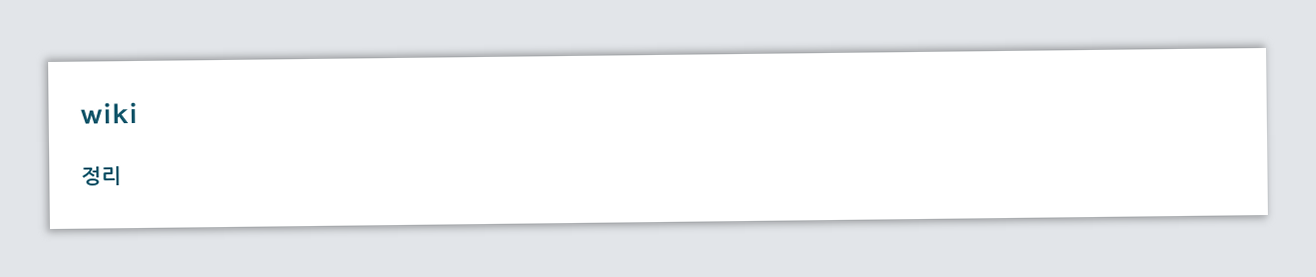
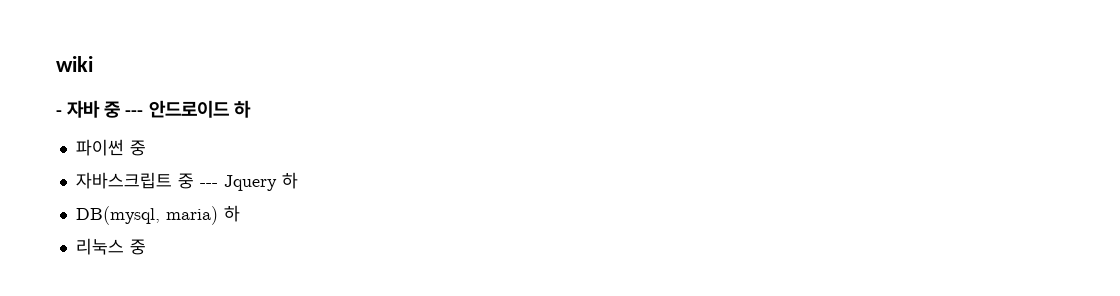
[81,166,122,186] 정리 -> [56,100,251,118] [75,139,146,156] [75,172,298,191] [75,205,240,225] [75,238,146,255] - 자바 중 --- 안드로이드 하 // 파이썬 중 // 자바스크립트 중 --- Jquery 하 // DB(mysql, maria) 하 // 리눅스 중

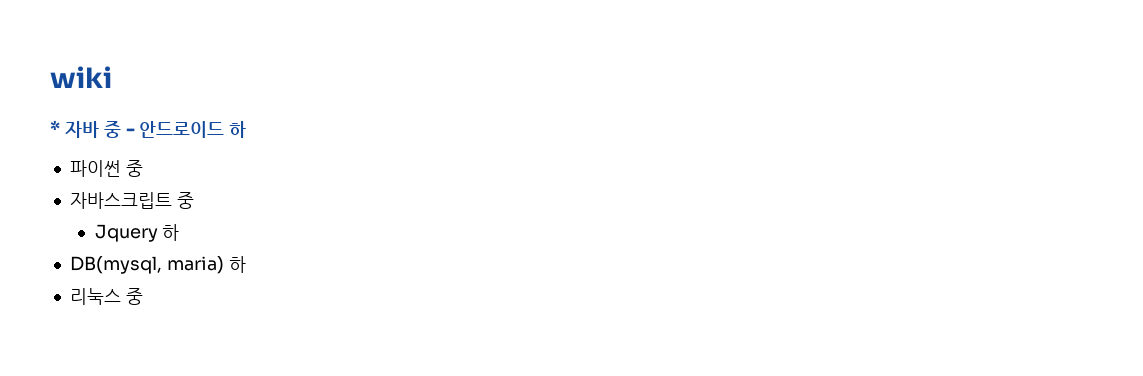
[56,110,62,116] - -> [50,120,60,135] *
[125,110,144,116] --- -> [125,128,135,135] -
[199,183,218,187] --- -> (194, 200) //

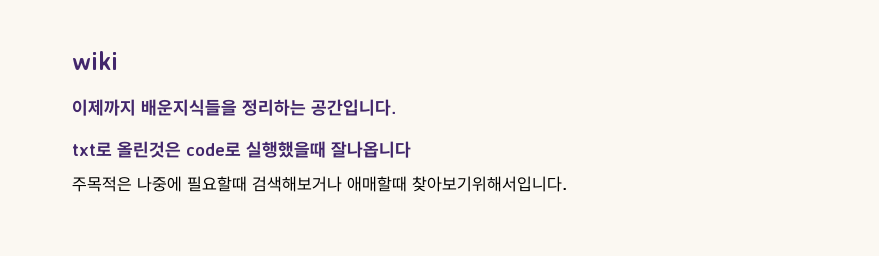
[50,120,247,138] [69,160,143,177] [69,192,194,209] [94,224,180,242] [69,256,246,274] [69,288,143,305] * 자바 중 - 안드로이드 하 // 파이썬 중 // 자바스크립트 중 // Jquery 하 // DB(mysql, maria) 하 // 리눅스 중 -> [72,99,396,116] [72,141,411,158] [72,176,567,192] 이제까지 배운지식들을 정리하는 공간입니다. // txt로 올린것은 code로 실행했을때 잘나옵니다 // 주목적은 나중에 필요할때 검색해보거나 애매할때 찾아보기위해서입니다.

